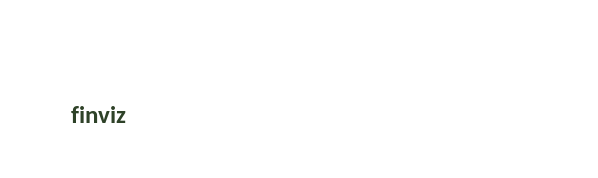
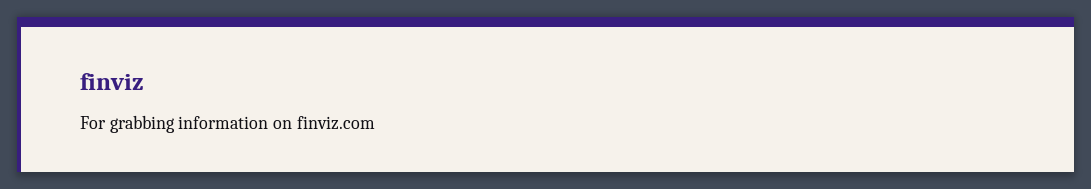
(126, 114) none -> [80,115,375,133] // For grabbing information on finviz.com

